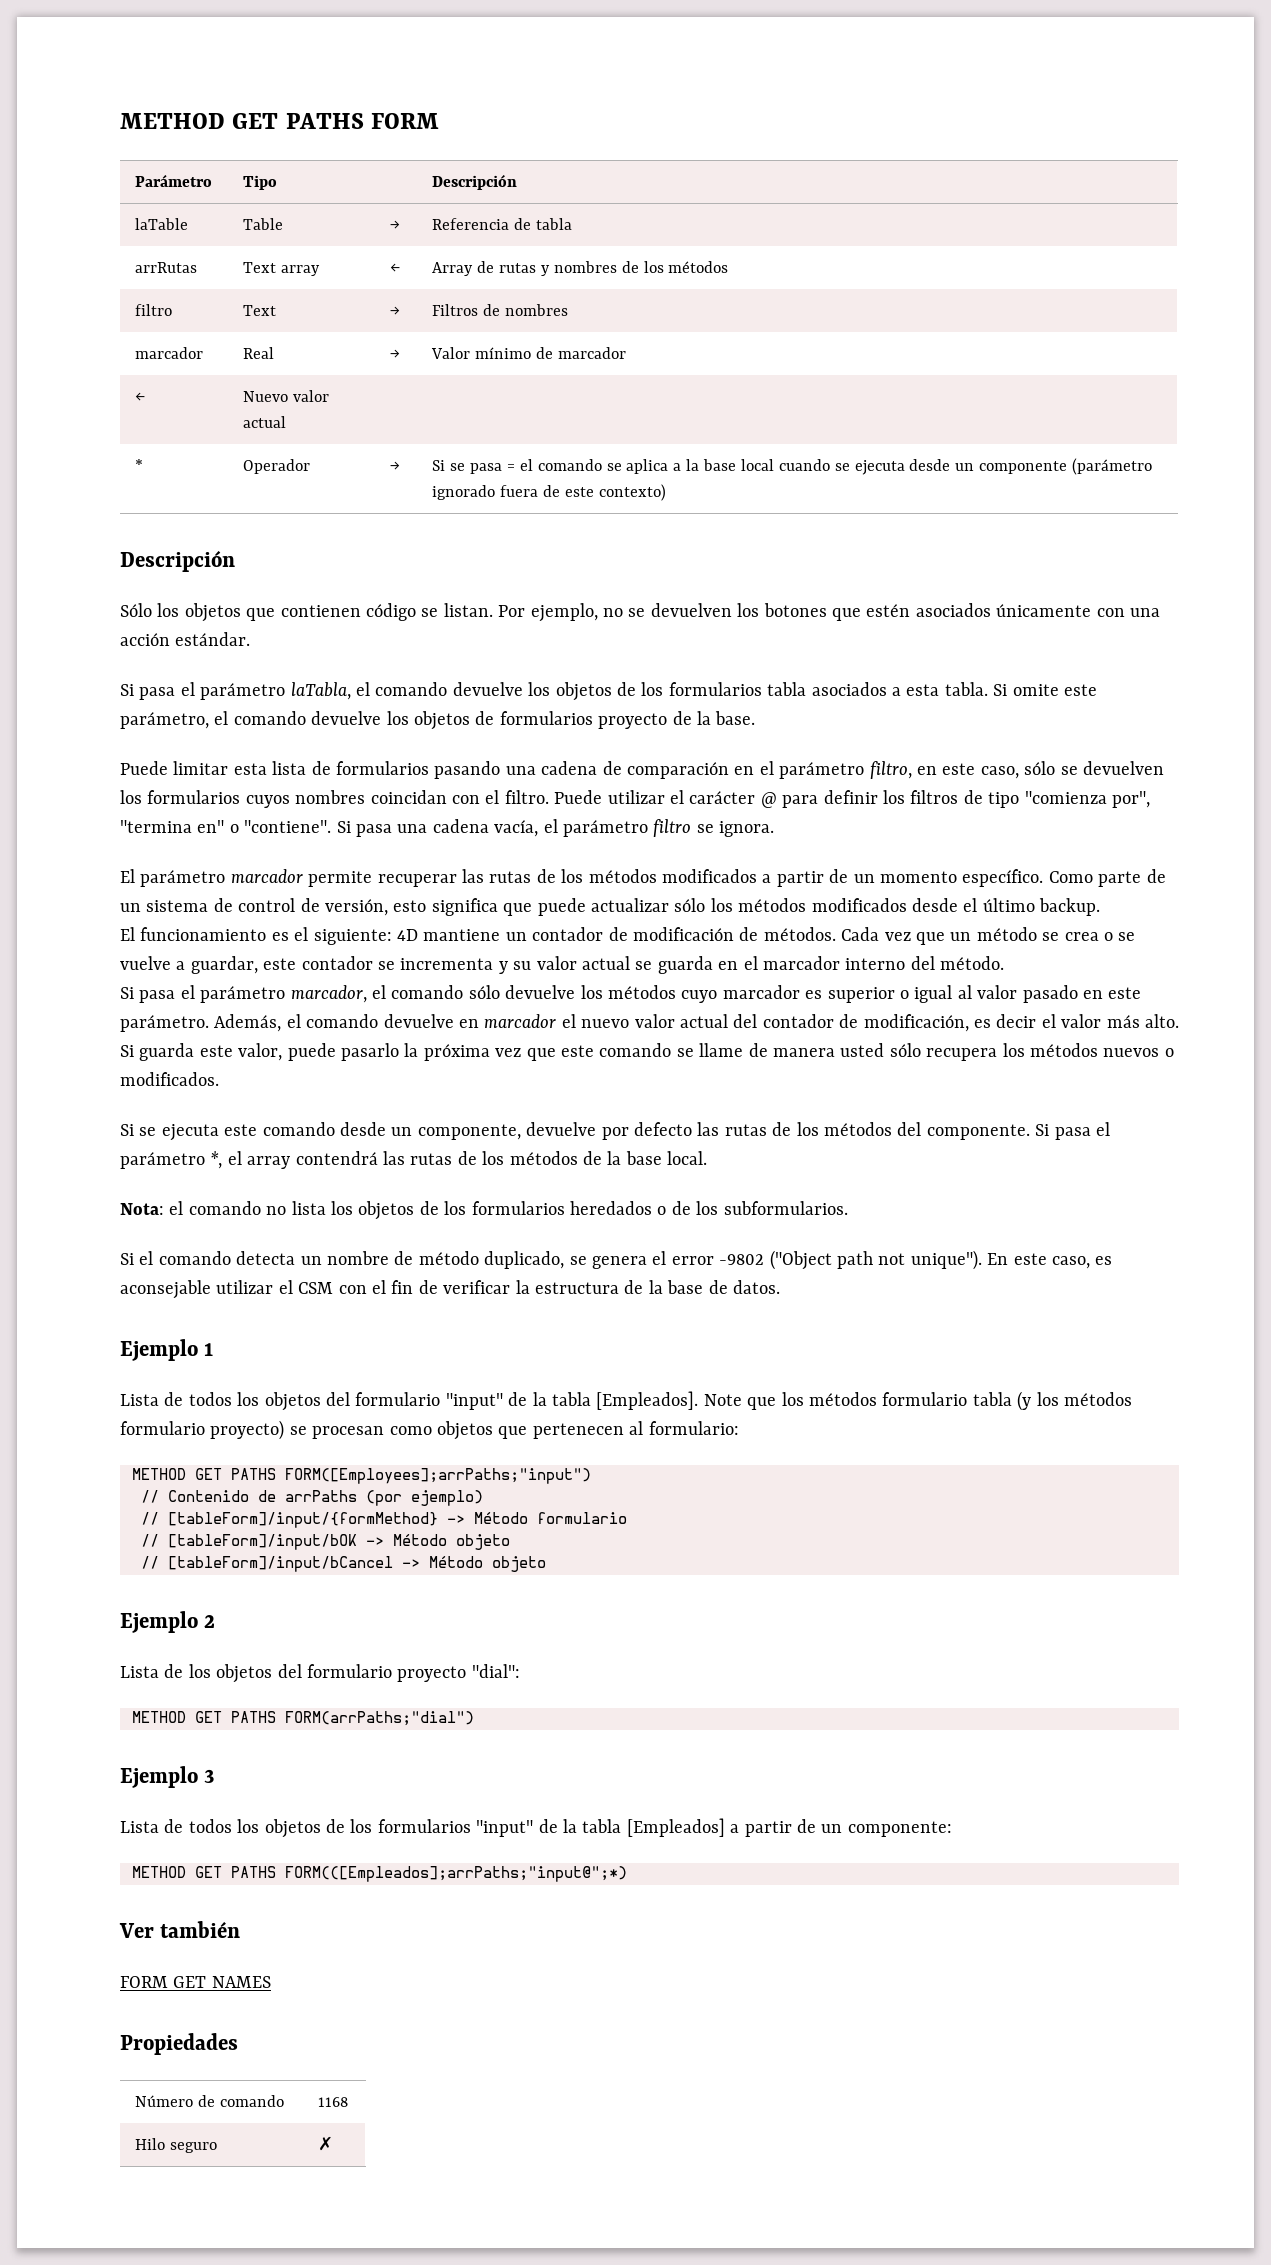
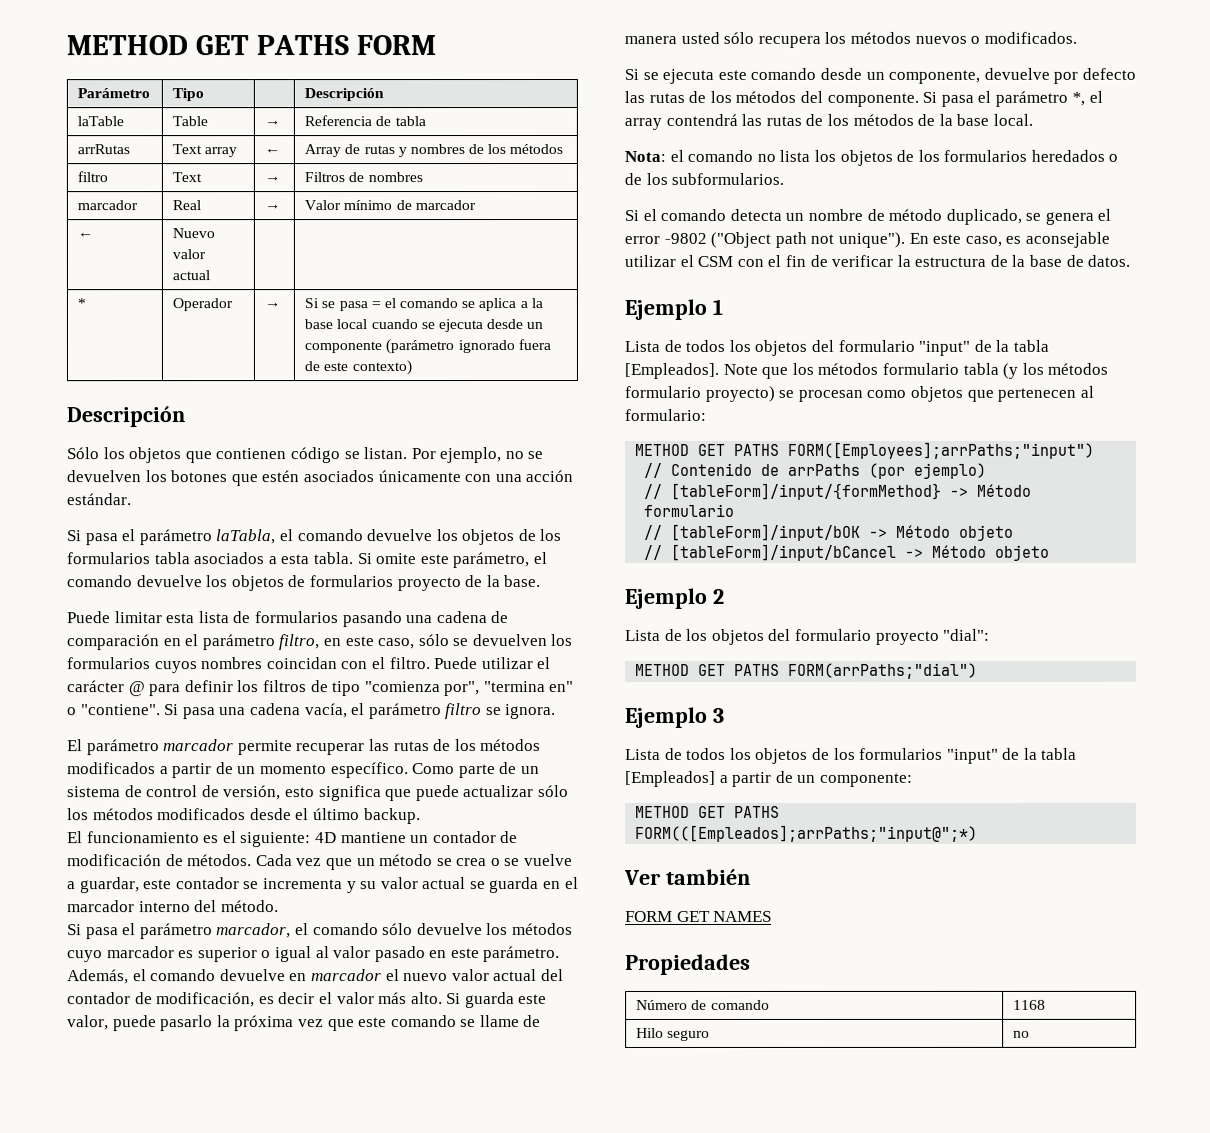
[318,2136,334,2151] ✗ -> [1013,1030,1031,1038] no

